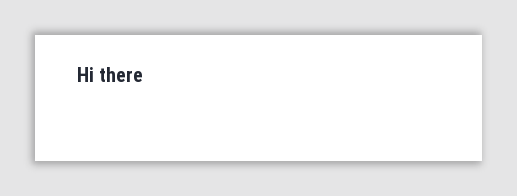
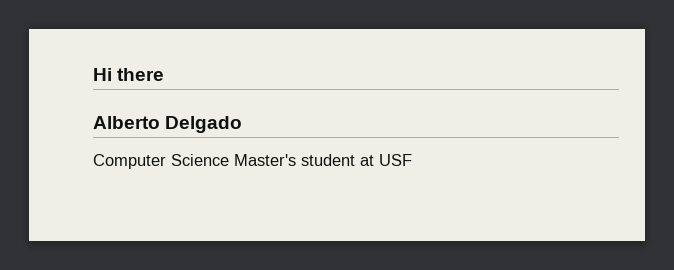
(144, 74) none -> [93,116,243,133] [93,154,412,169] // Alberto Delgado // Computer Science Master's student at USF

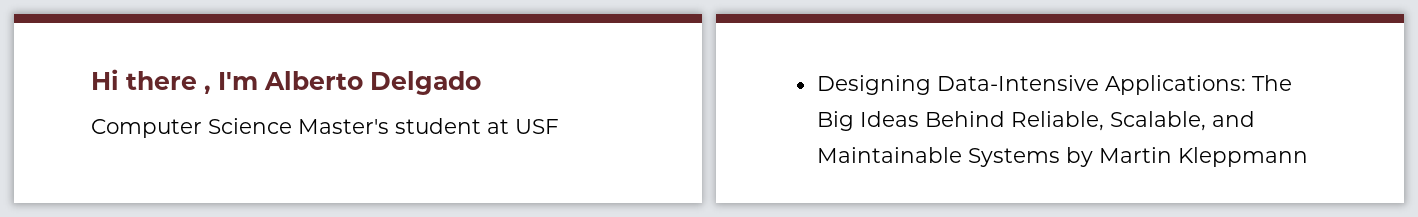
(165, 74) // -> [204,72,258,94] , I'm
(412, 160) none -> [816,75,1292,95] [816,111,1255,131] [816,147,1308,167] // Designing Data-Intensive Applications: The Big Ideas Behind Reliable, Scalable, and Maintainable Systems by Martin Kleppmann

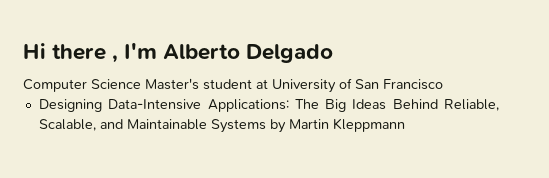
[515,119,559,134] USF -> [272,78,443,93] University of San Francisco

